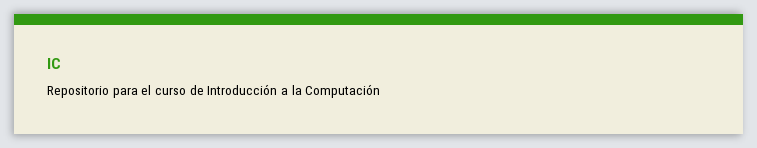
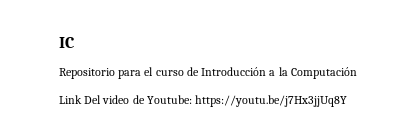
(381, 91) none -> [59,95,348,107] // Link Del video de Youtube: https://youtu.be/j7Hx3jjUq8Y

